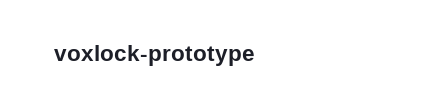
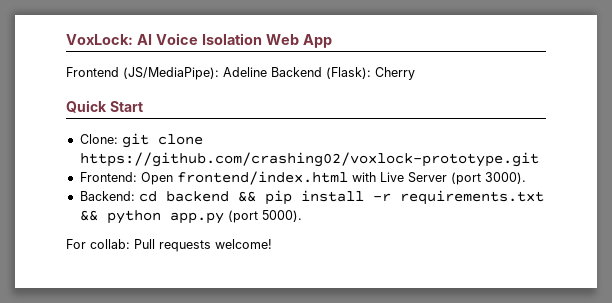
[54,45,255,66] voxlock-prototype -> [66,33,332,48] [66,67,415,80] [66,100,143,113] [79,133,203,148] [79,152,539,167] [79,171,526,185] [79,190,544,205] [79,210,302,224] [66,239,272,252] VoxLock: AI Voice Isolation Web App // Frontend (JS/MediaPipe): Adeline Backend (Flask): Cherry // Quick Start // Clone: git clone https://github.com/crashing02/voxlock-prototype.git // Frontend: Open frontend/index.html with Live Server (port 3000). // Backend: cd backend && pip install -r requirements.txt && python app.py (port 5000). // For collab: Pull requests welcome!

